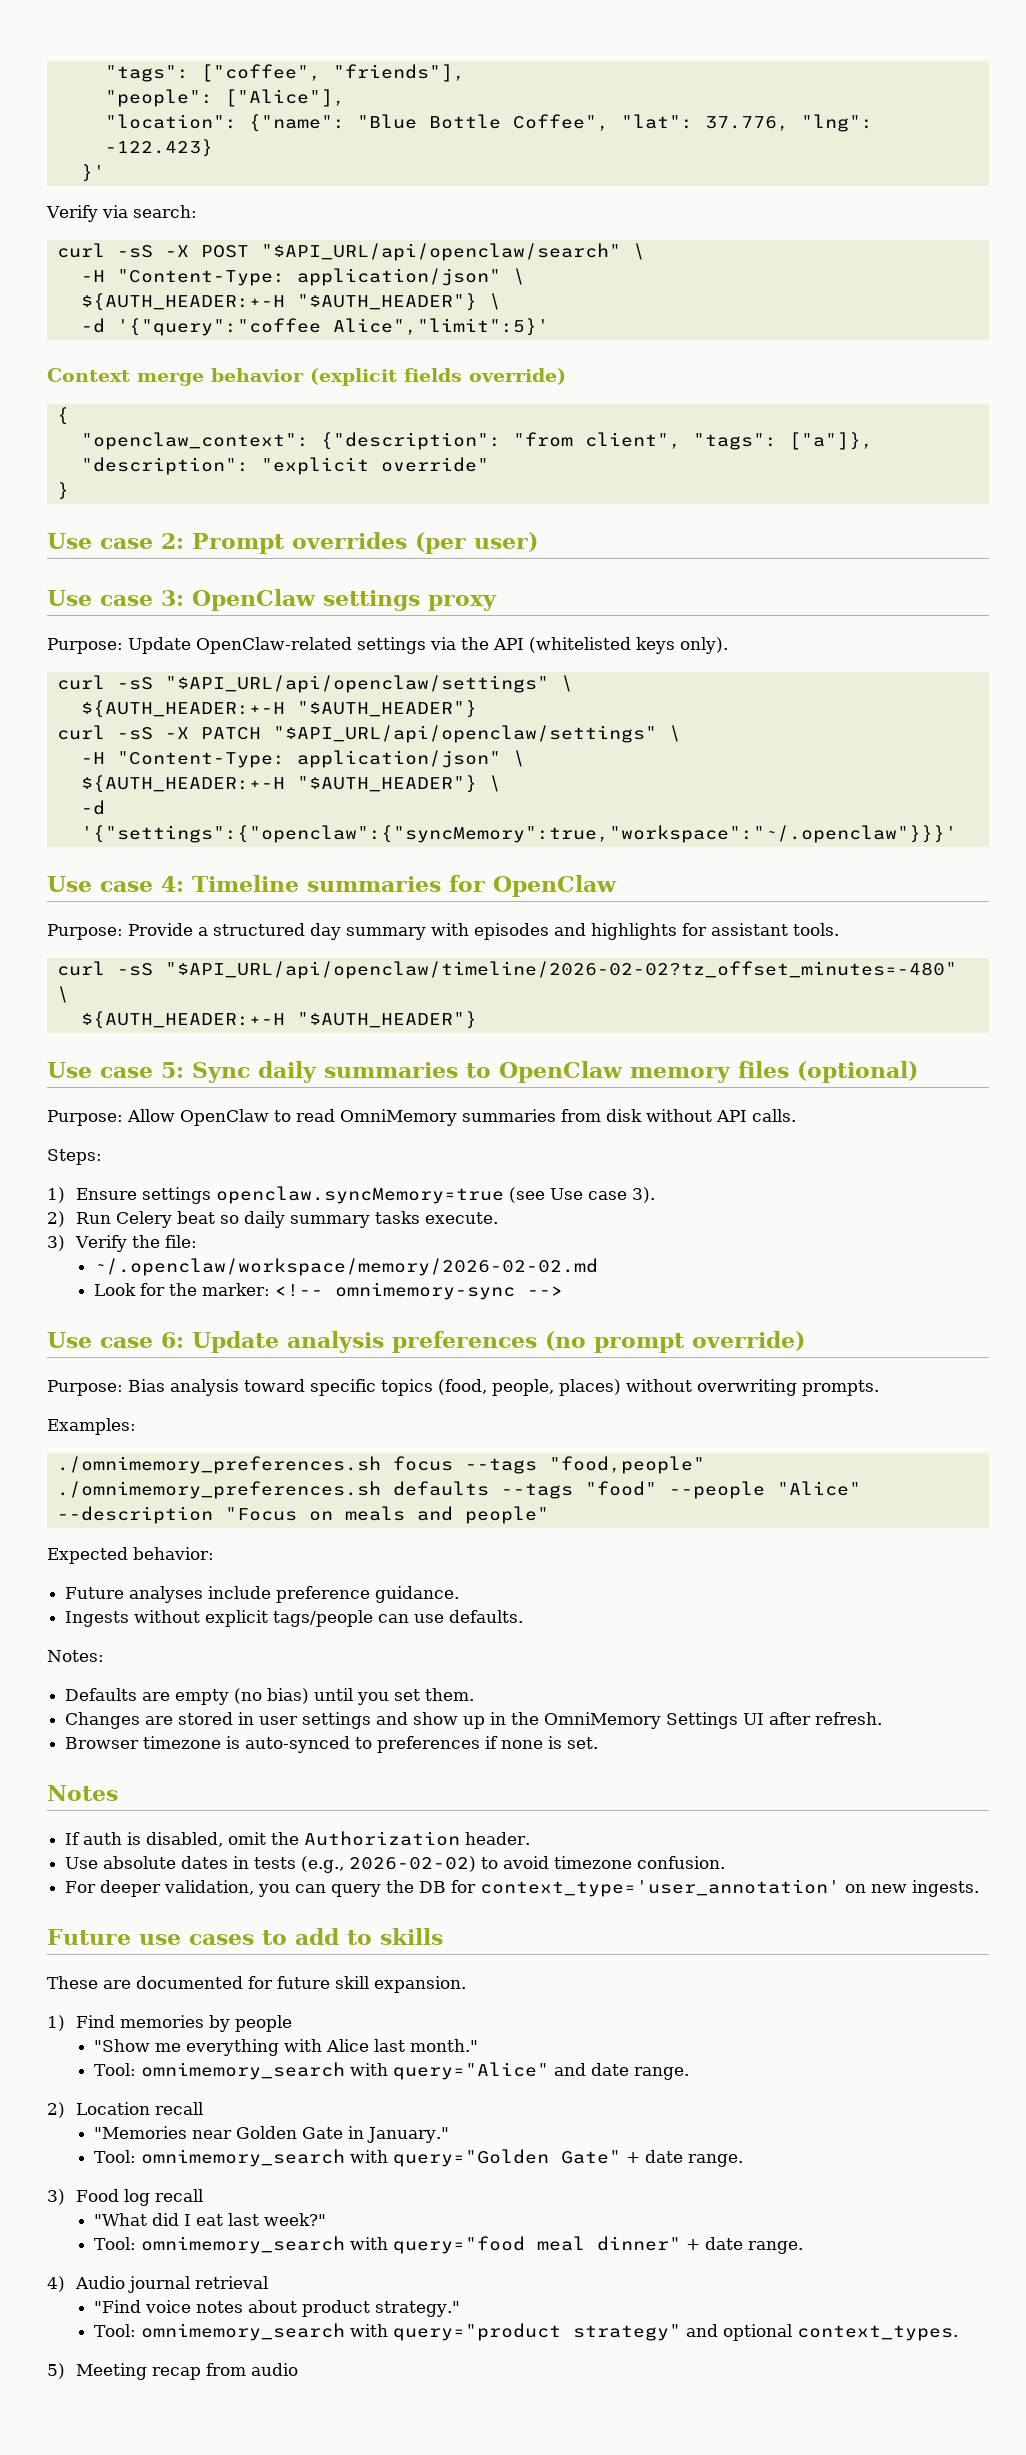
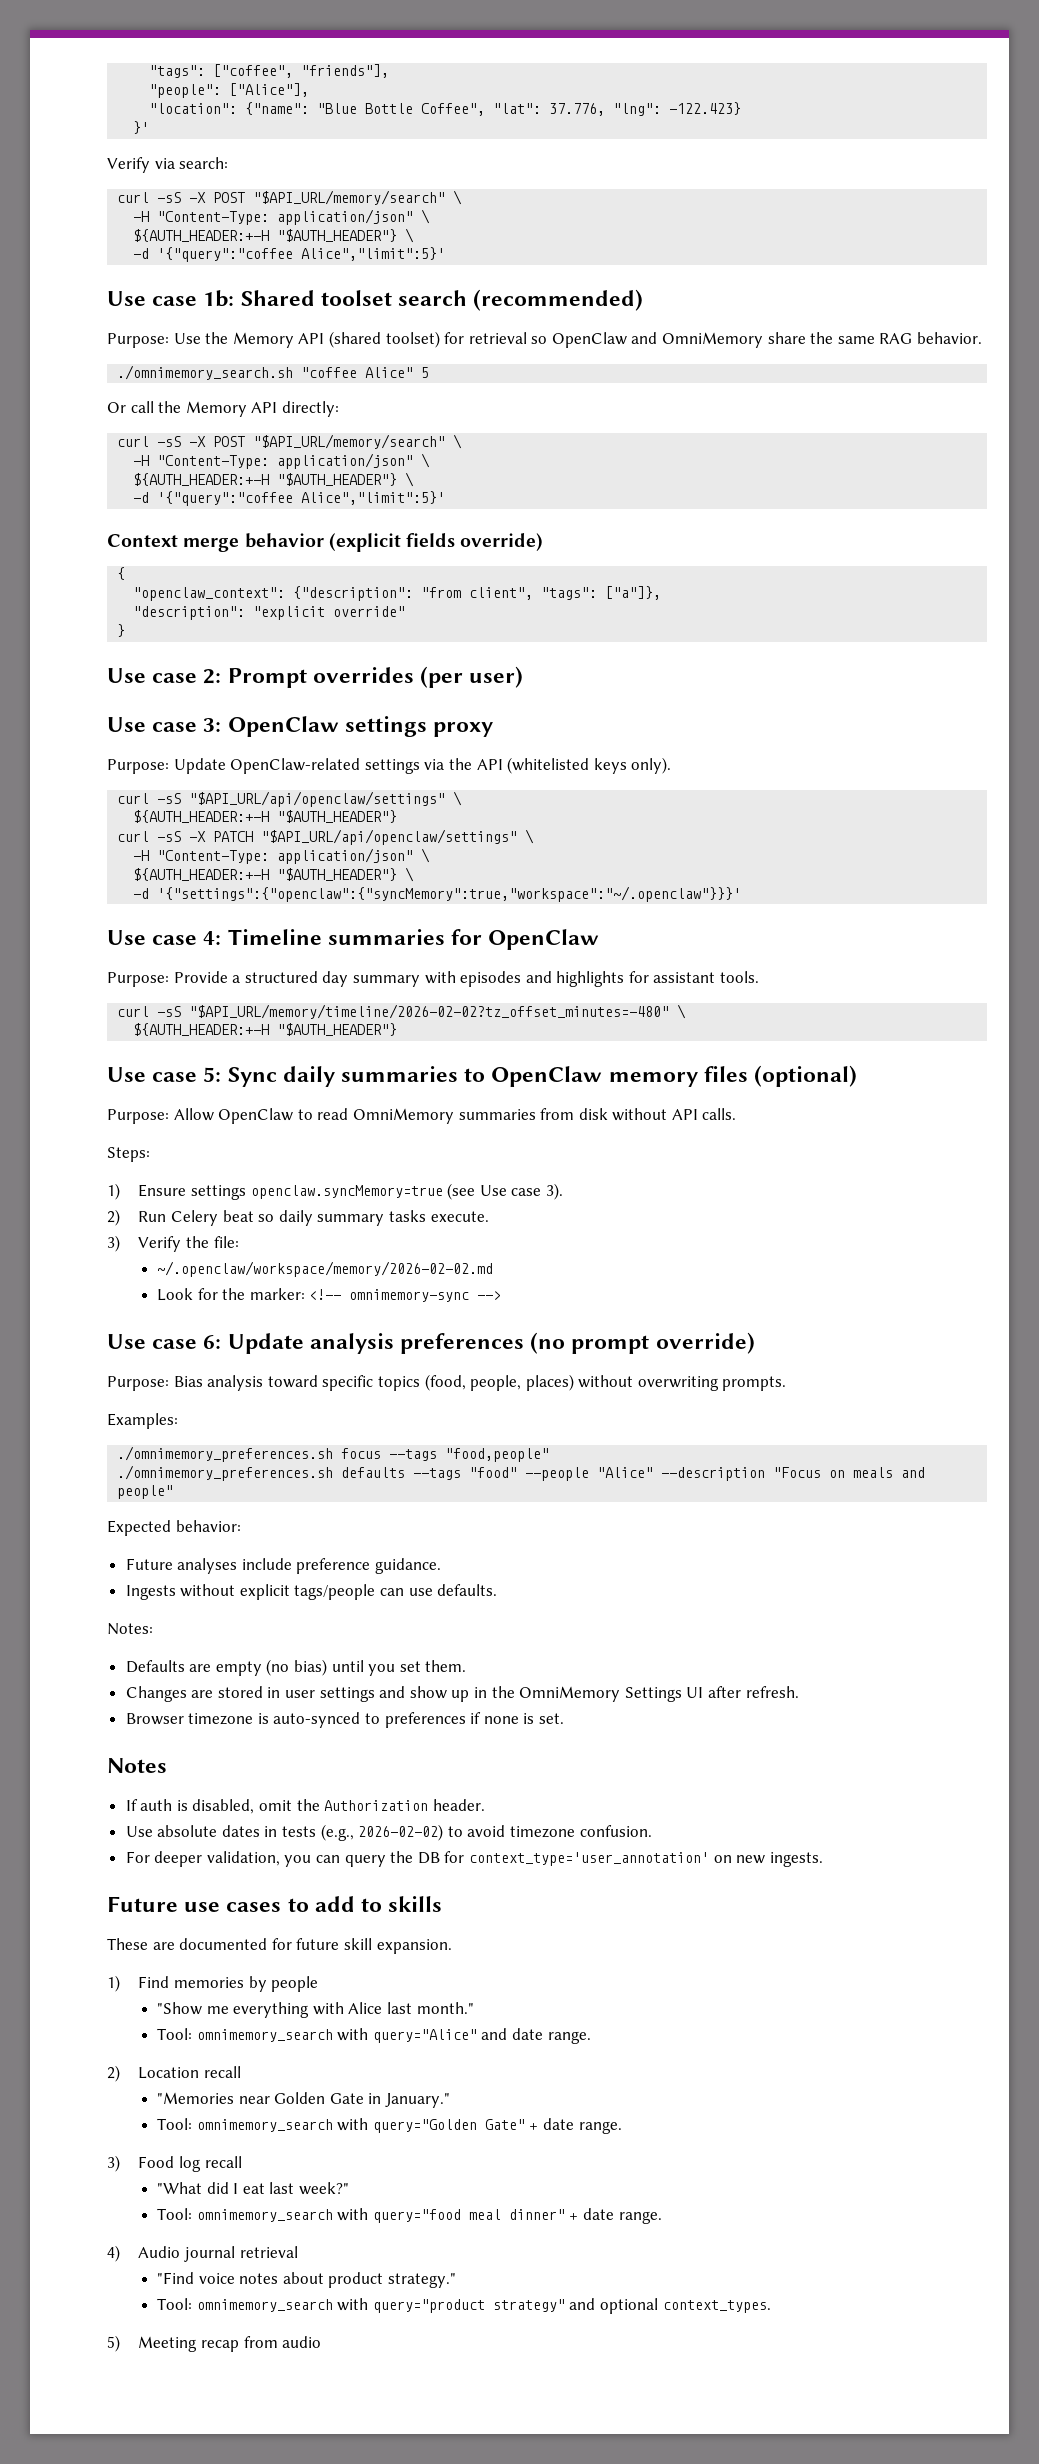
[260,243,621,261] "$API_URL/api/openclaw/search" -> [253,190,463,205] [133,209,431,225] [133,228,415,243] [133,247,446,262] [107,289,644,311] [107,331,983,348] [117,365,430,380] [107,401,339,417] [117,434,446,449] "$API_URL/memory/search" \ // -H "Content-Type: application/json" \ // ${AUTH_HEADER:+-H "$AUTH_HEADER"} \ // -d '{"query":"coffee Alice","limit":5}' // Use case 1b: Shared toolset search (recommended) // Purpose: Use the Memory API (shared toolset) for retrieval so OpenClaw and OmniMemory share the same RAG behavior. // ./omnimemory_search.sh "coffee Alice" 5 // Or call the Memory API directly: // curl -sS -X POST "$API_URL/memory/search"
[164,961,957,979] "$API_URL/api/openclaw/timeline/2026-02-02?tz_offset_minutes=-480" -> [189,1004,670,1019] "$API_URL/memory/timeline/2026-02-02?tz_offset_minutes=-480"

